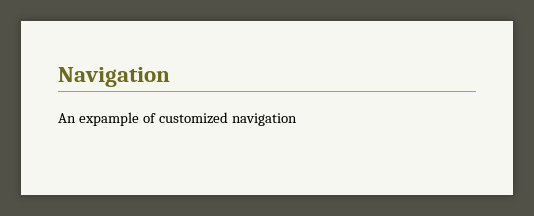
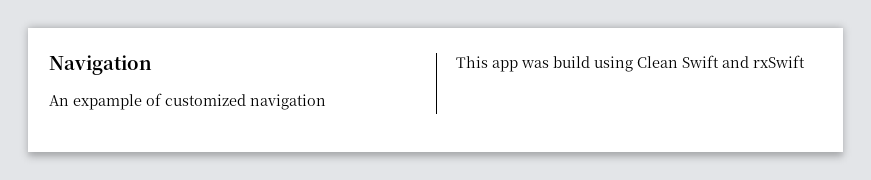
(297, 119) none -> [456,55,805,72] // This app was build using Clean Swift and rxSwift

